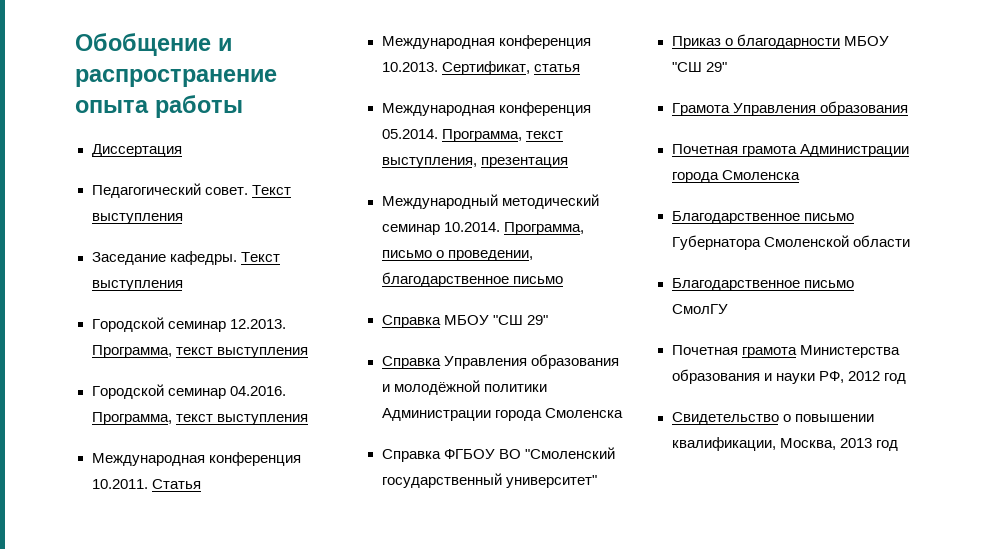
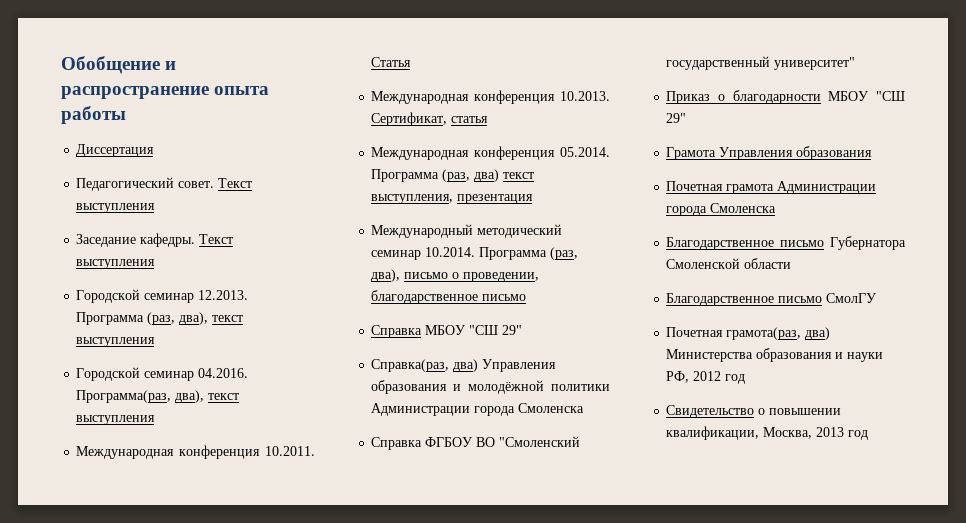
[91,345,172,358] Программа, -> [76,312,209,325] Программа (раз, два),
[91,412,172,425] Программа, -> [76,390,205,403] Программа(раз, два),
[441,129,522,142] Программа, -> [371,169,500,182] Программа (раз, два)
[503,222,584,235] Программа, -> [479,247,579,260] [371,269,401,282] Программа (раз, два),
[381,356,441,369] Справка -> [371,359,479,372] Справка(раз, два)
[741,347,797,358] грамота -> [726,327,831,340] грамота(раз, два)

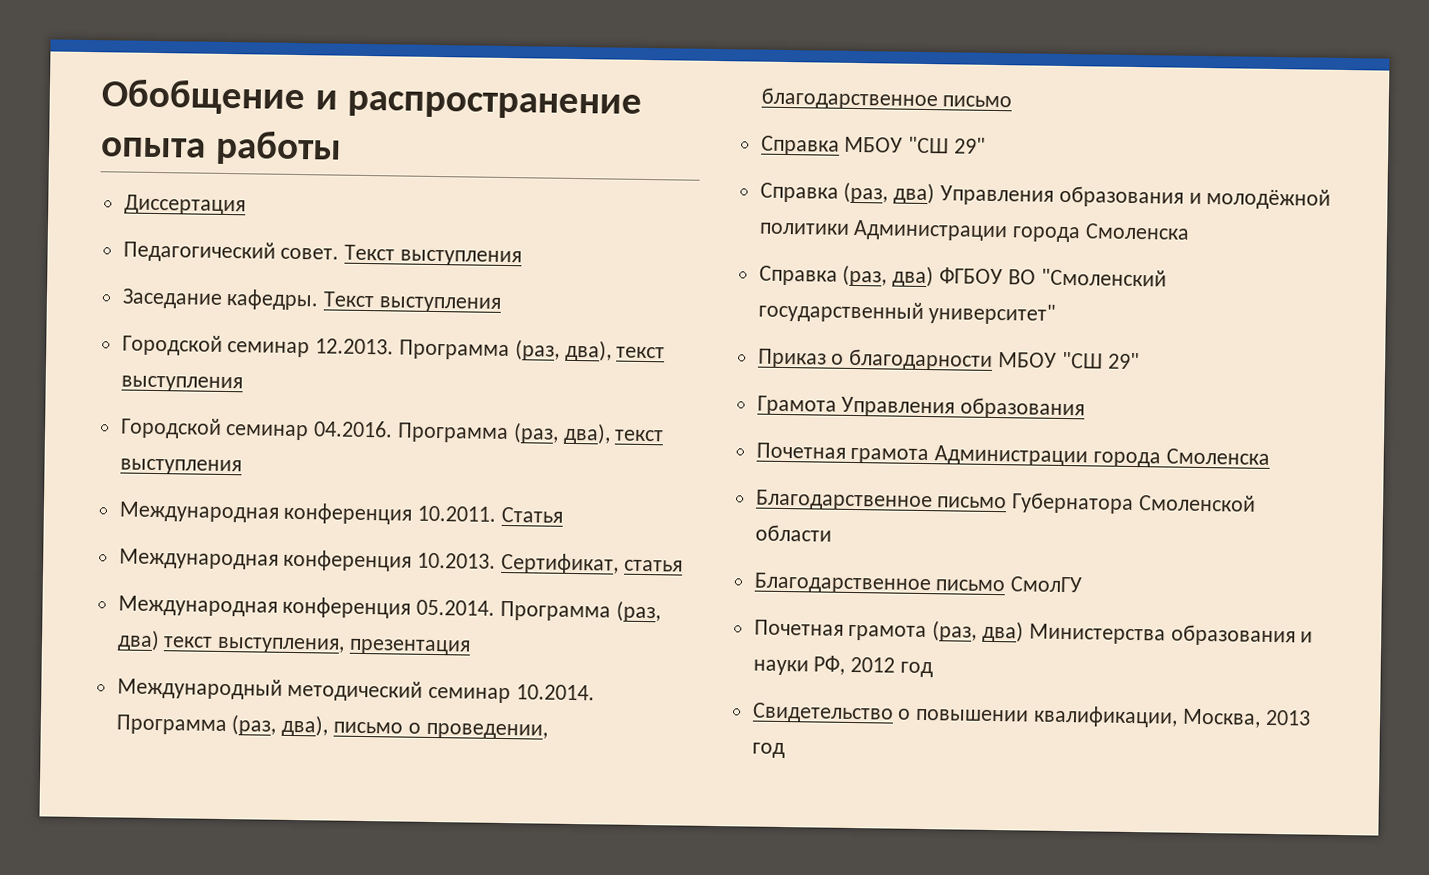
[76,390,172,403] Программа(раз, -> [397,422,559,444] Программа (раз,
[371,359,450,372] Справка(раз, -> [759,181,889,204] Справка (раз,
(423, 443) none -> [842,264,935,288] (раз, два)
[726,327,802,340] грамота(раз, -> [848,620,978,642] грамота (раз,

